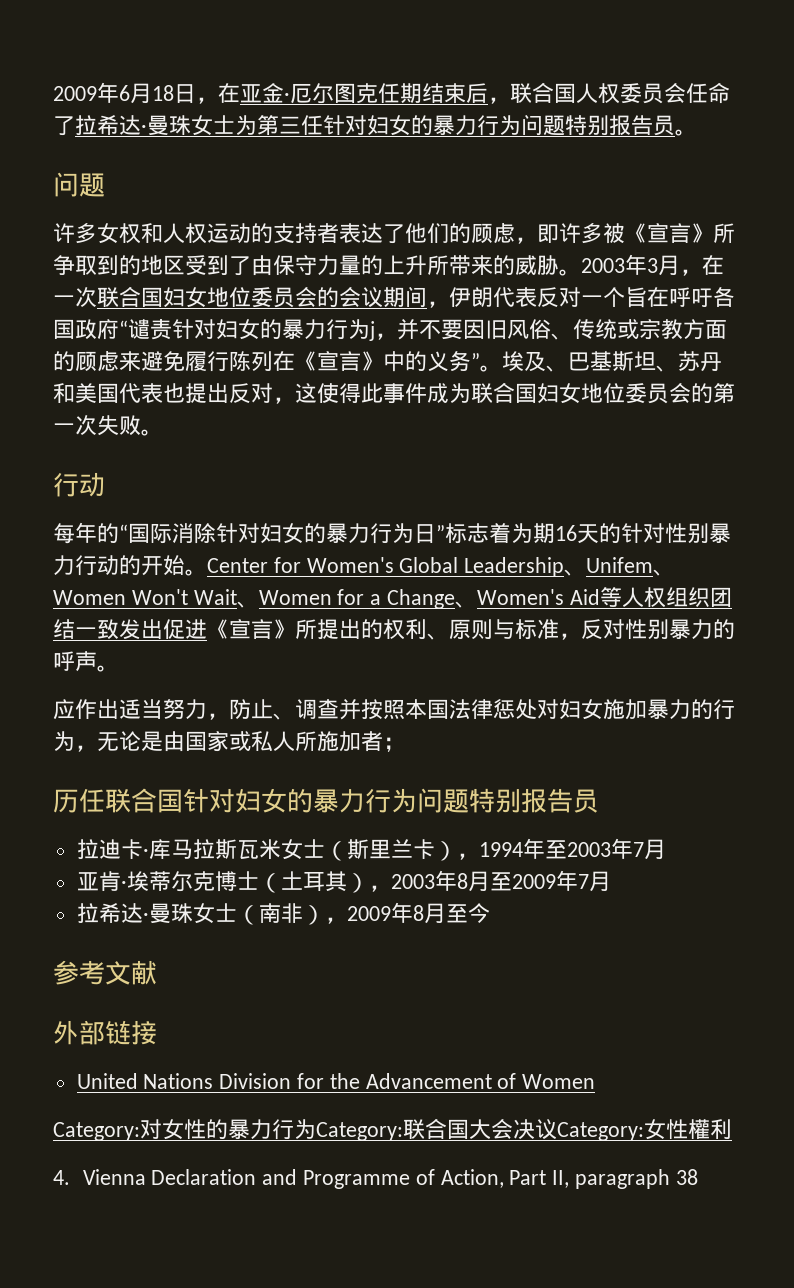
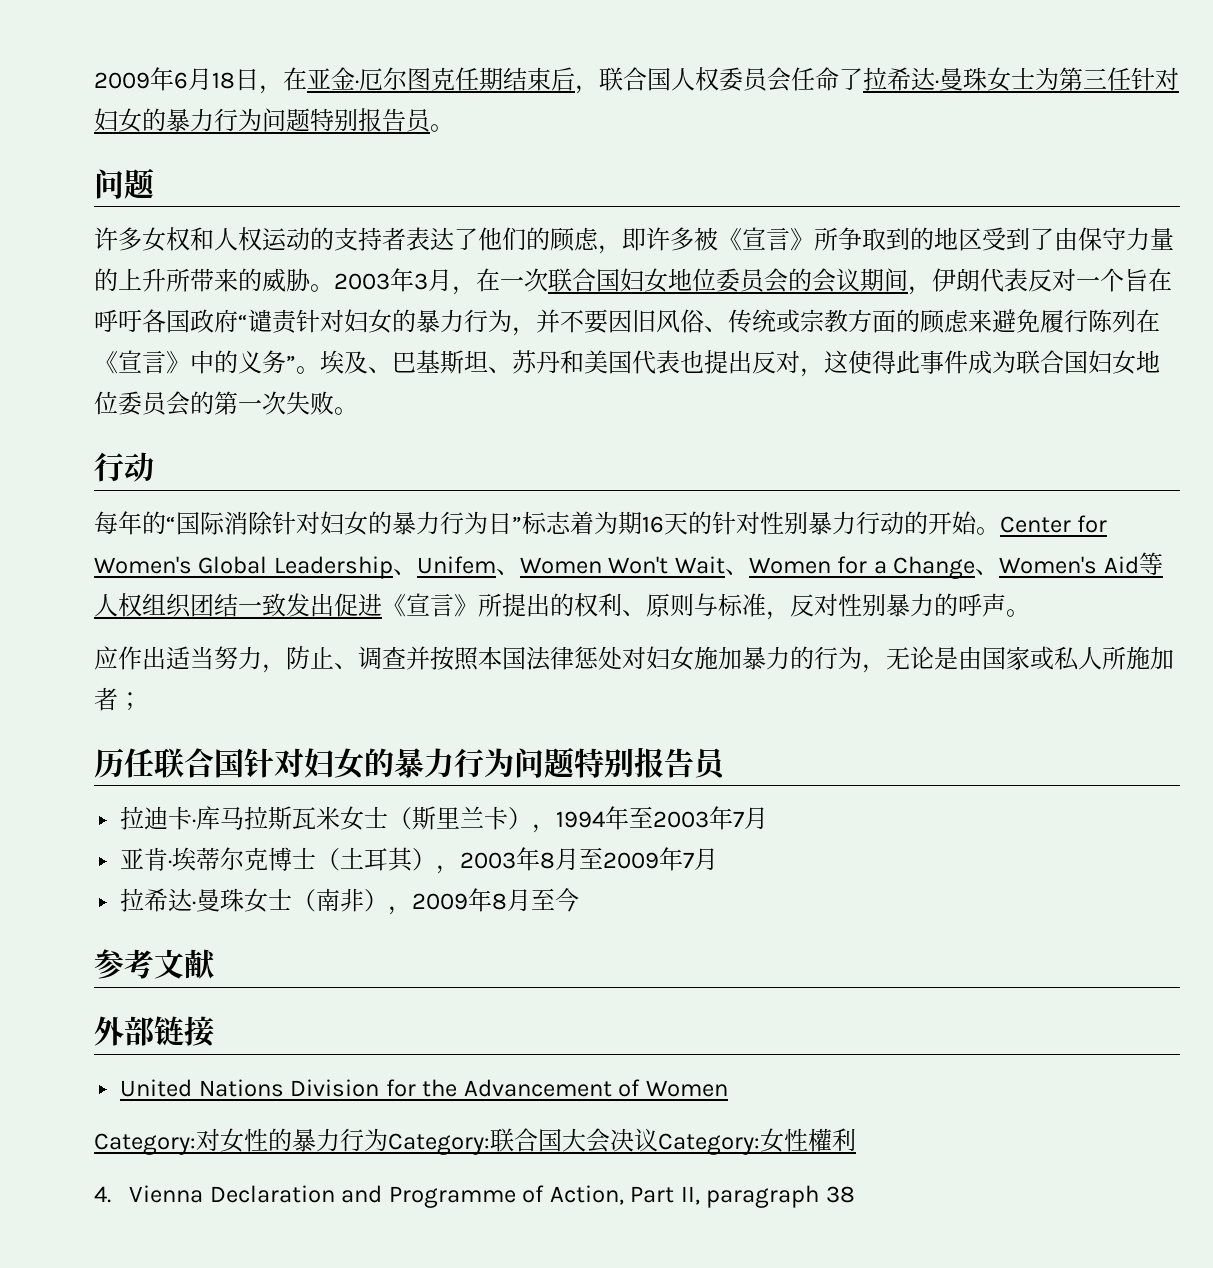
[369,321,375,341] j -> (512, 320) none

